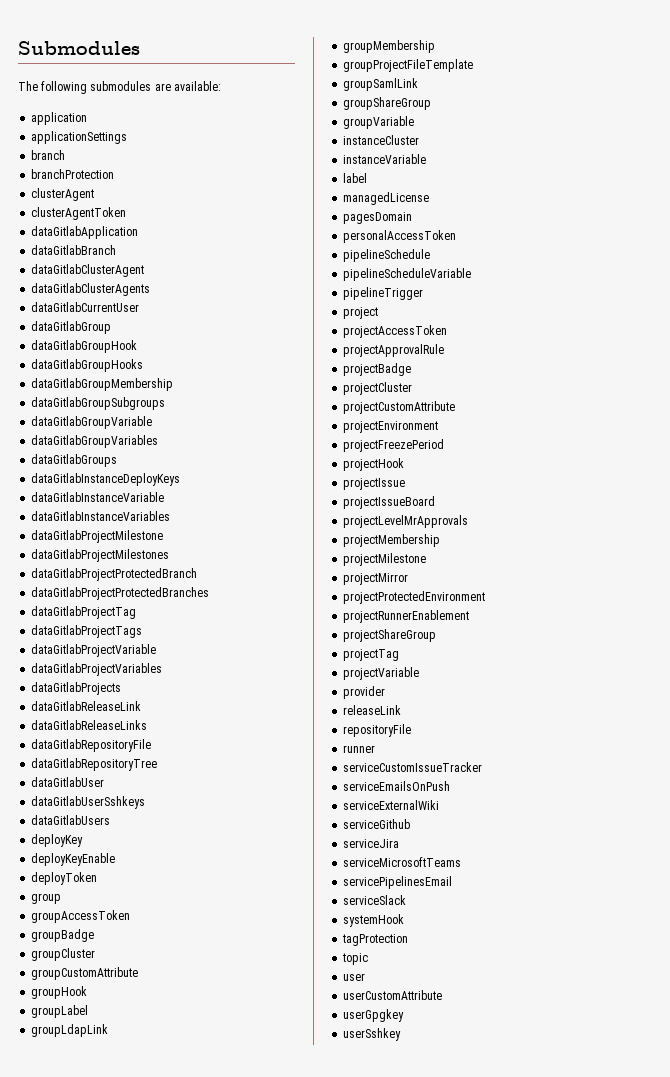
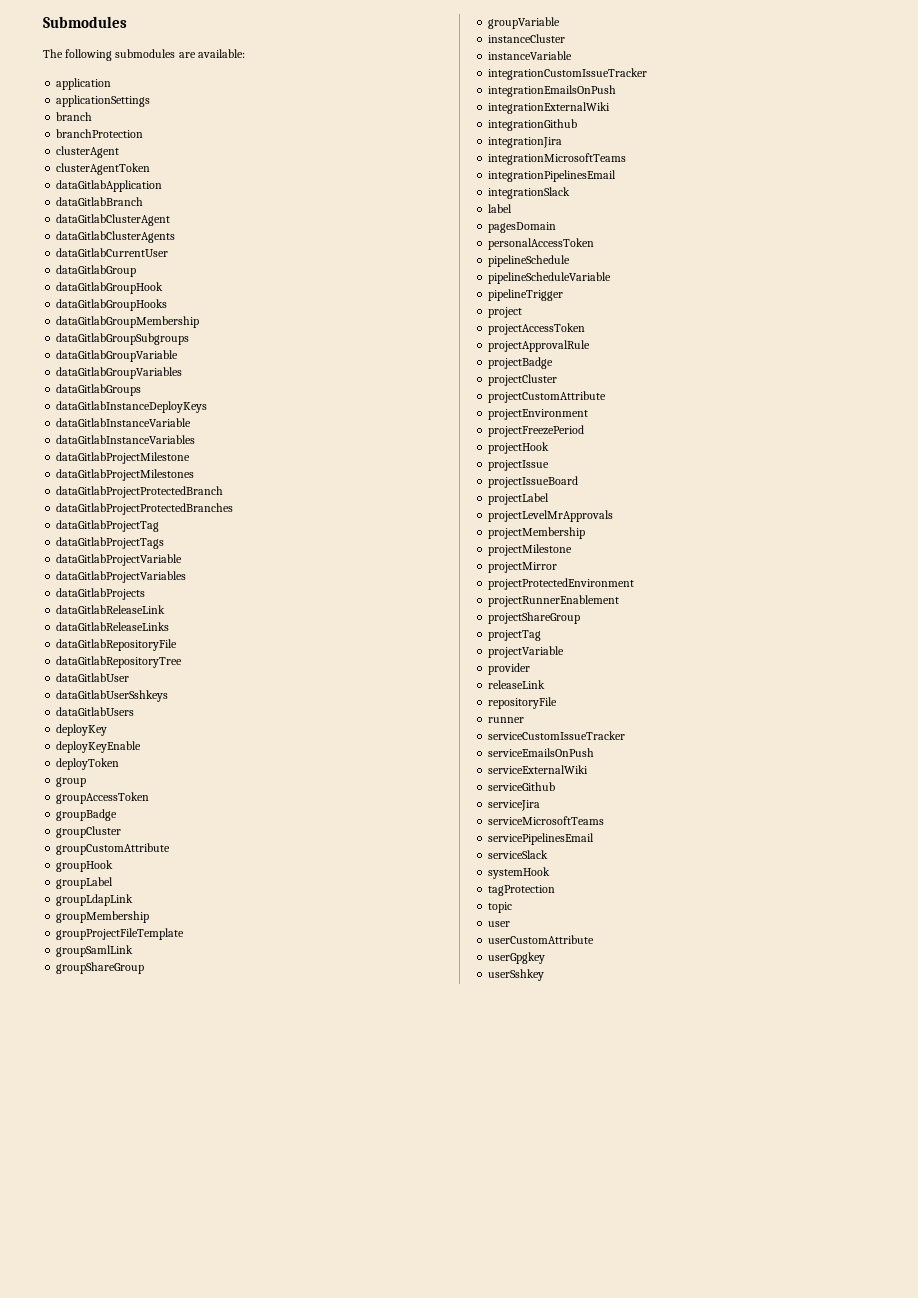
(427, 159) none -> [488,68,648,80] [488,85,617,97] [488,102,611,114] [488,119,578,131] [488,137,563,148] [488,153,627,165] [488,170,617,182] [488,187,571,199] // integrationCustomIssueTracker // integrationEmailsOnPush // integrationExternalWiki // integrationGithub // integrationJira // integrationMicrosoftTeams // integrationPipelinesEmail // integrationSlack
[343,192,430,205] // managedLicense -> (513, 208) none
(436, 502) none -> [488,493,550,505] // projectLabel

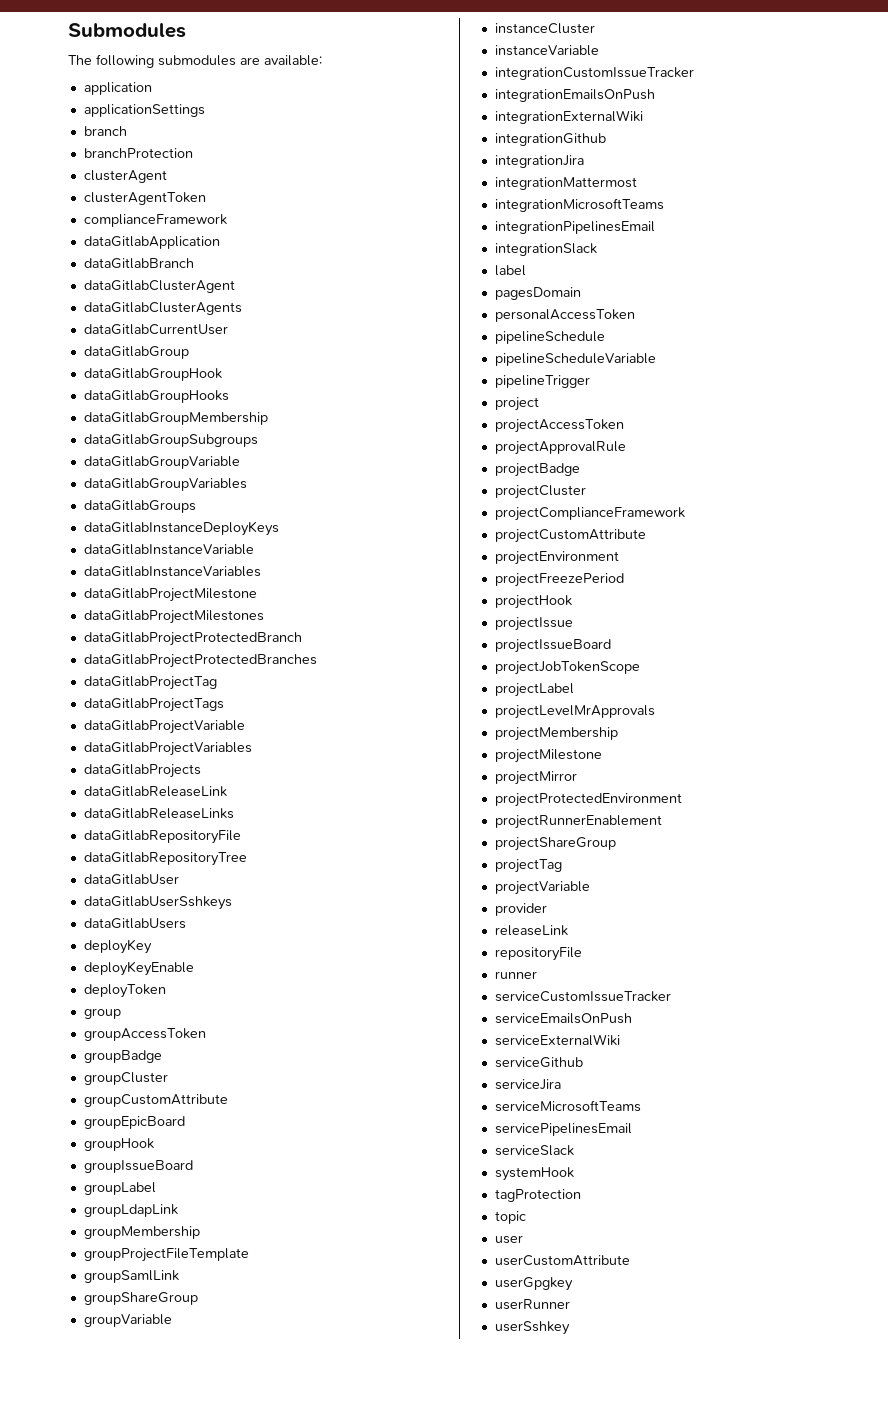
(151, 169) none -> [83,214,227,227] // complianceFramework
(171, 849) none -> [83,1116,185,1129] // groupEpicBoard
(114, 866) none -> [83,1160,193,1173] // groupIssueBoard
(563, 142) none -> [494,177,637,190] // integrationMattermost
(558, 380) none -> [494,507,685,521] // projectComplianceFramework
(579, 482) none -> [494,661,640,675] // projectJobTokenScope
(546, 958) none -> [494,1299,570,1310] // userRunner

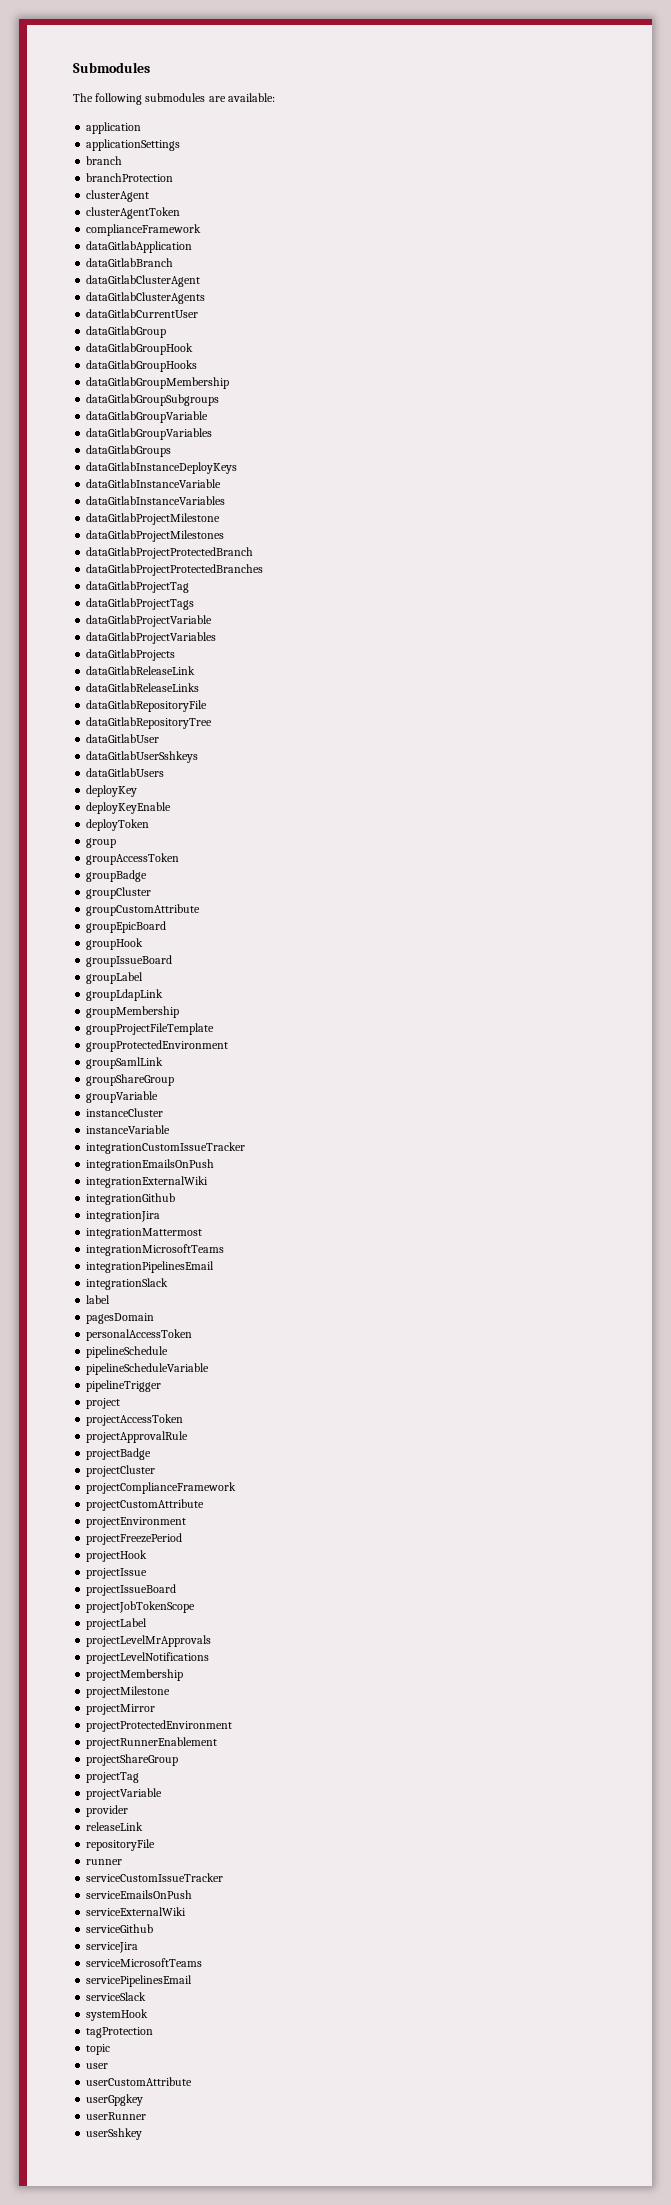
(249, 1255) none -> [86,1040,229,1052] // groupProtectedEnvironment
(655, 712) none -> [86,1652,210,1664] // projectLevelNotifications

